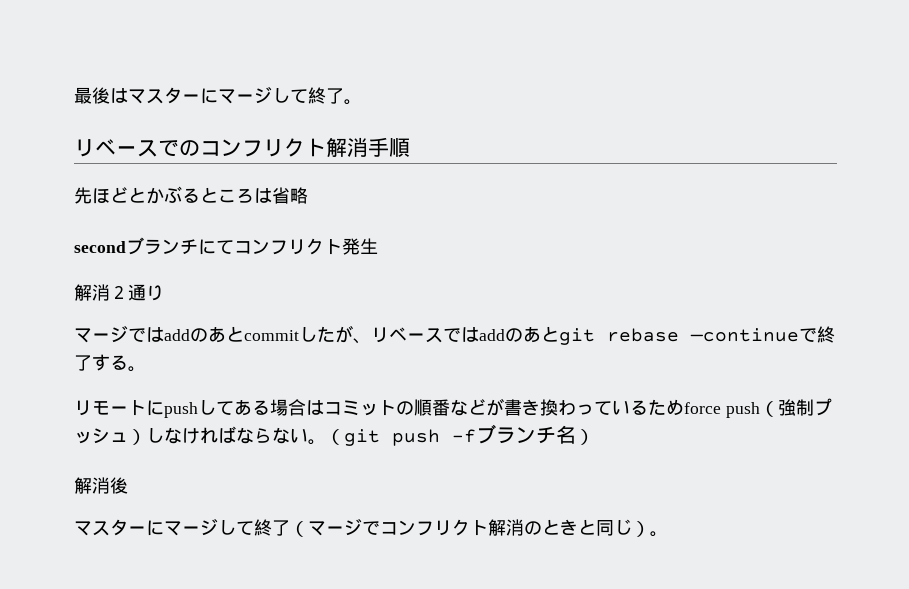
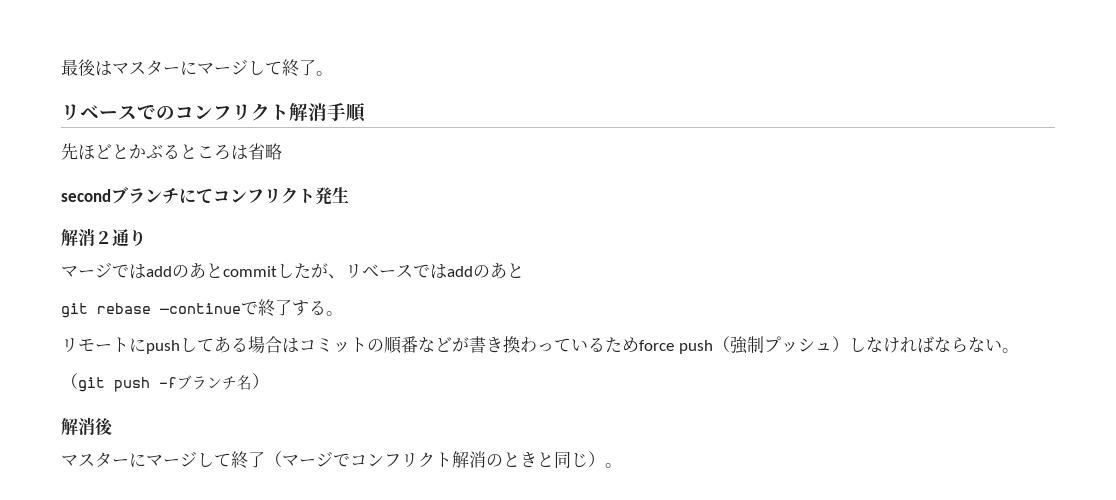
(559, 334) none -> (524, 270) //
(326, 442) none -> (1019, 350) //

